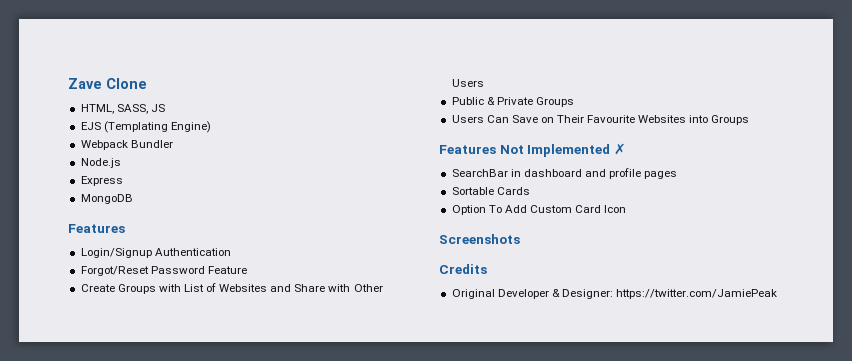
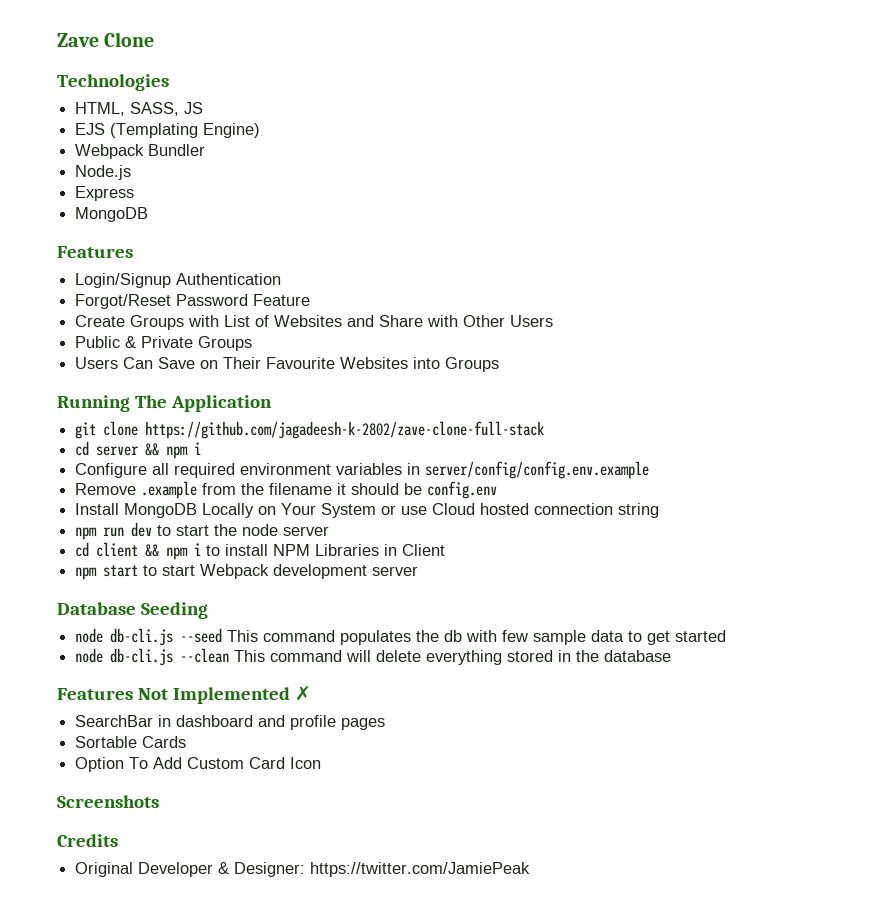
(147, 83) none -> [57,74,169,91] // Technologies
(750, 120) none -> [57,395,272,412] [75,421,545,439] [75,441,202,459] [75,461,650,479] [75,481,498,499] [75,503,660,518] [75,522,330,540] [75,542,446,560] [75,564,419,580] [57,602,208,619] [75,628,727,646] [75,648,672,666] // Running The Application // git clone https://github.com/jagadeesh-k-2802/zave-clone-full-stack // cd server && npm i // Configure all required environment variables in server/config/config.env.example // Remove .example from the filename it should be config.env // Install MongoDB Locally on Your System or use Cloud hosted connection string // npm run dev to start the node server // cd client && npm i to install NPM Libraries in Client // npm start to start Webpack development server // Database Seeding // node db-cli.js --seed This command populates the db with few sample data to get started // node db-cli.js --clean This command will delete everything stored in the database

